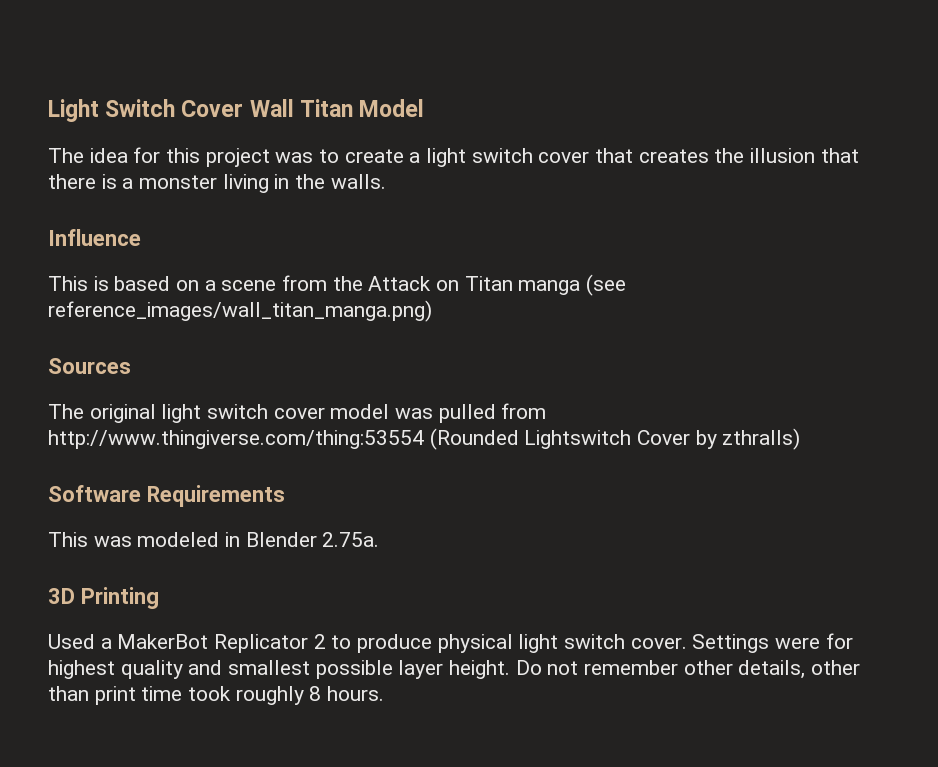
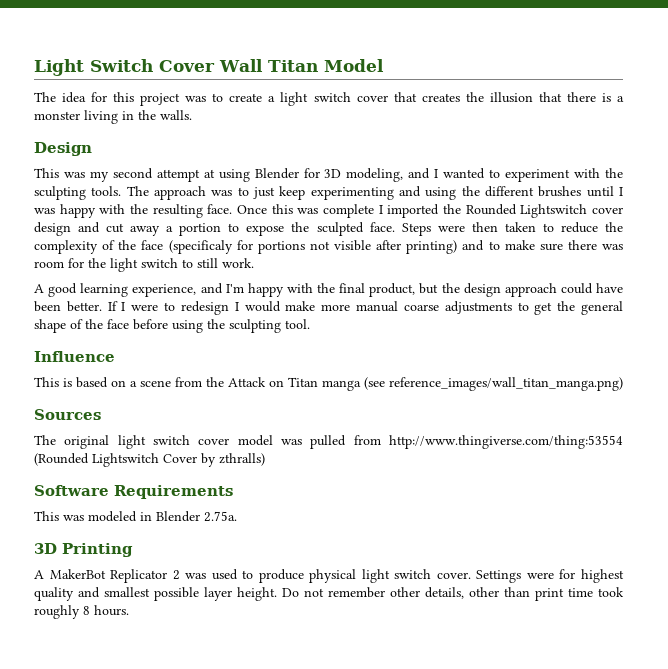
(386, 181) none -> [34,142,92,156] [34,168,623,182] [34,186,623,200] [34,204,624,218] [34,222,623,236] [34,240,623,254] [34,258,254,272] [34,283,623,297] [34,301,623,315] [34,319,310,333] // Design // This was my second attempt at using Blender for 3D modeling, and I wanted to experiment with the sculpting tools. The approach was to just keep experimenting and using the different brushes until I was happy with the resulting face. Once this was complete I imported the Rounded Lightswitch cover design and cut away a portion to expose the sculpted face. Steps were then taken to reduce the complexity of the face (specificaly for portions not visible after printing) and to make sure there was room for the light switch to still work. // A good learning experience, and I'm happy with the final product, but the design approach could have been better. If I were to redesign I would make more manual coarse adjustments to get the general shape of the face before using the sculpting tool.
[48,634,112,649] Used a -> [34,570,44,579] A
(326, 641) none -> [185,569,238,580] was used

